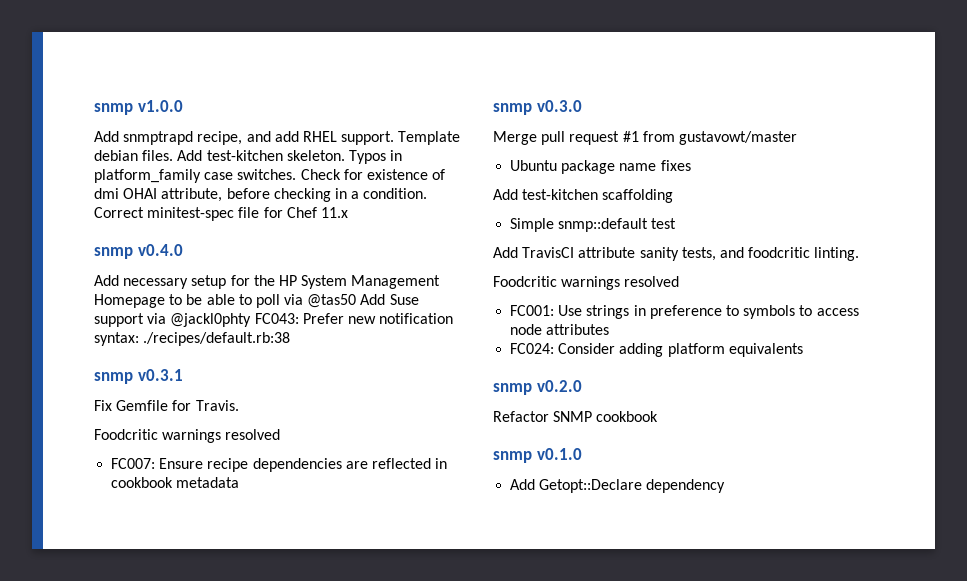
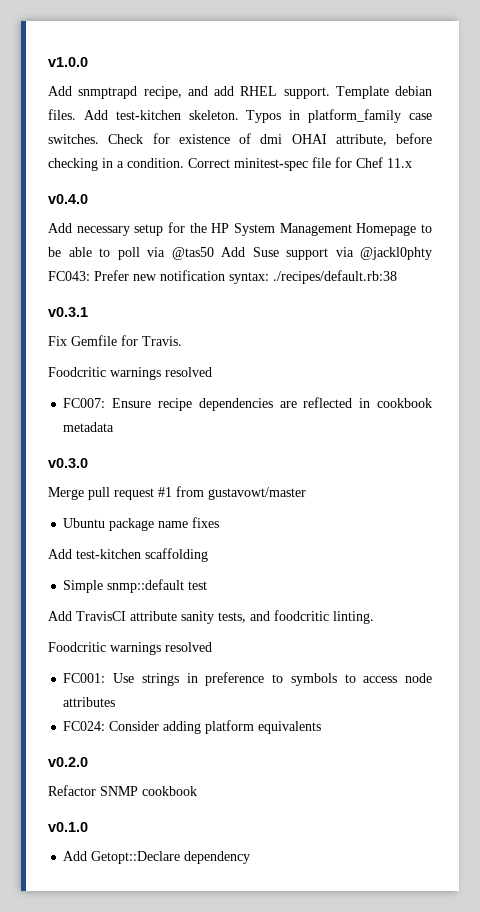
[94,103,133,115] snmp -> (48, 62) none
[94,247,133,259] snmp -> (412, 163) none
[94,372,133,384] snmp -> (397, 277) none
[493,103,532,115] snmp -> (115, 427) none
[493,383,532,395] snmp -> (322, 727) none
[493,451,532,463] snmp -> (197, 791) none

